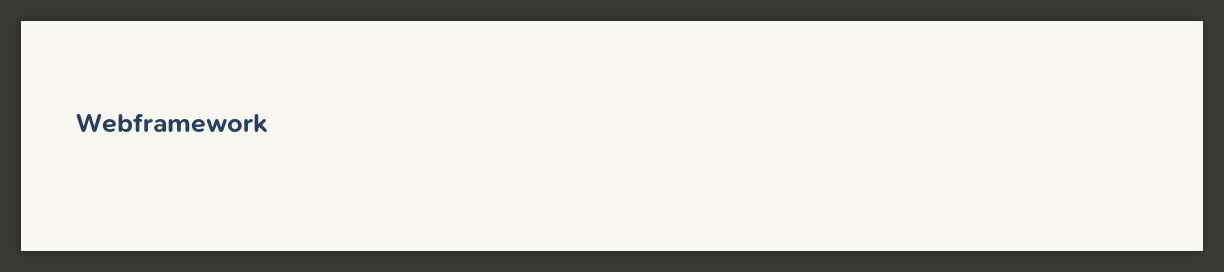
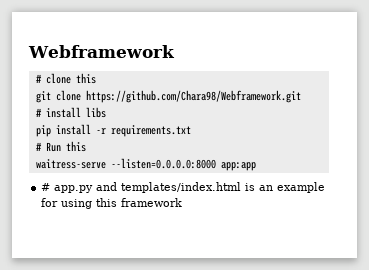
(268, 123) none -> [35,73,96,84] [35,90,301,103] [35,107,106,118] [35,124,191,137] [35,141,86,152] [35,158,256,171] [41,182,326,193] [41,198,183,209] // # clone this // git clone https://github.com/Chara98/Webframework.git // # install libs // pip install -r requirements.txt // # Run this // waitress-serve --listen=0.0.0.0:8000 app:app // # app.py and templates/index.html is an example for using this framework

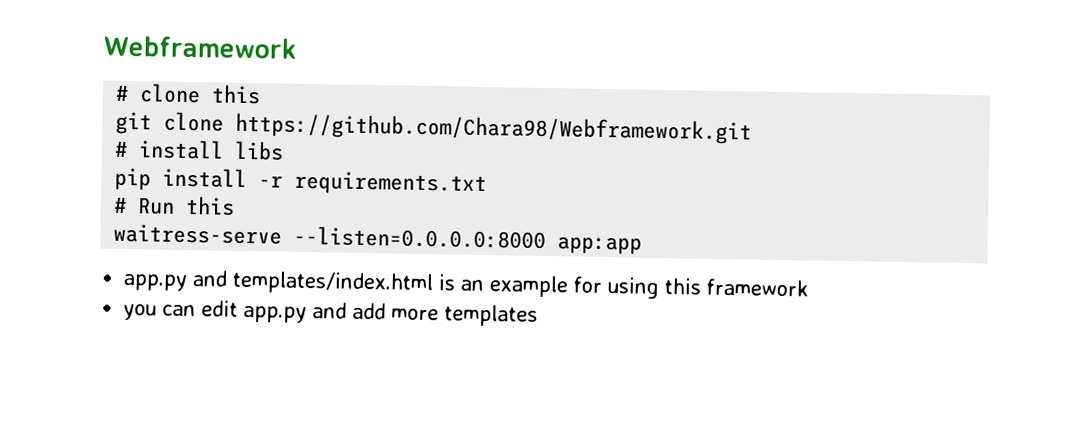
[41,183,51,191] # -> (643, 245) none
(183, 202) none -> [123,300,539,327] // you can edit app.py and add more templates

